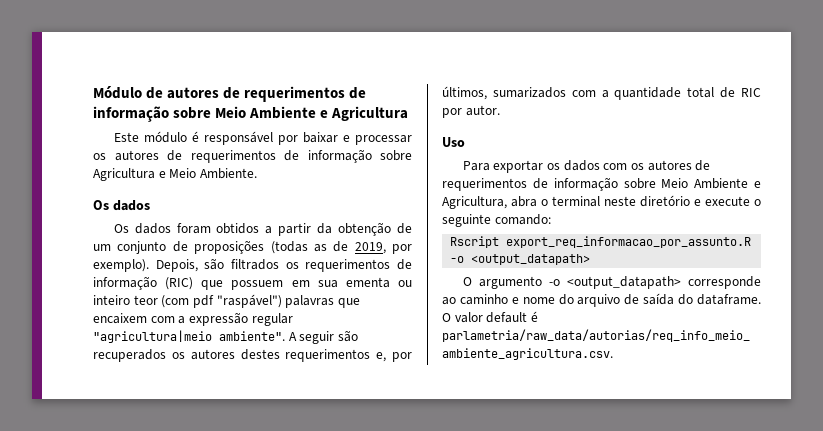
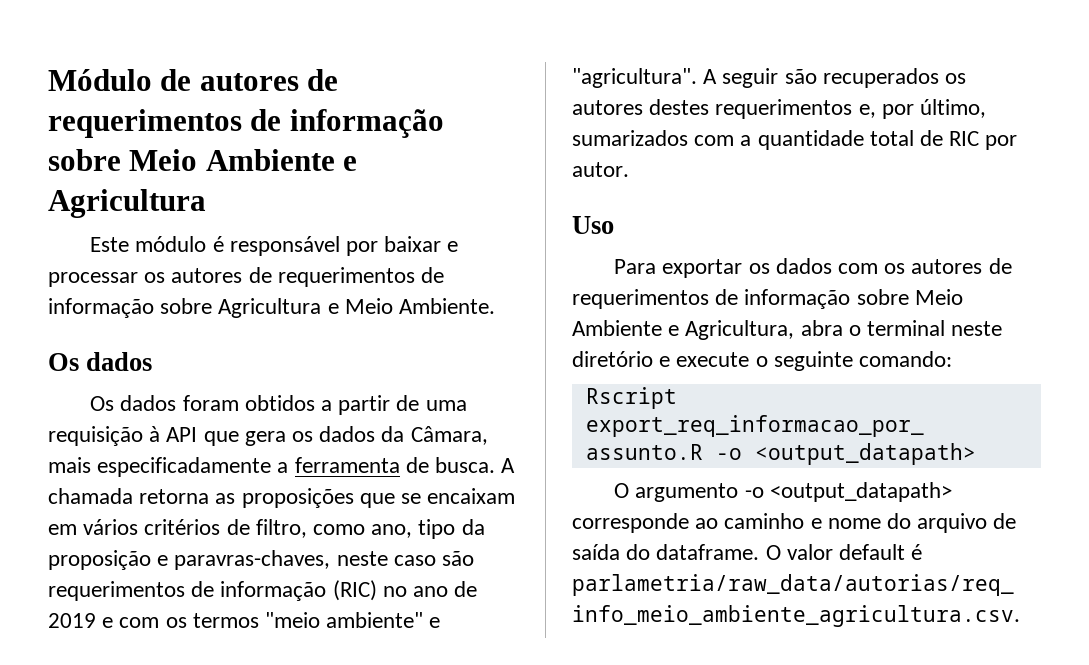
[317,222,412,236] [93,240,412,254] [93,258,412,272] [93,276,412,290] [93,294,360,308] [93,312,293,326] [93,330,285,343] da obtenção de um conjunto de proposições (todas as de 2019, por exemplo). Depois, são filtrados os requerimentos de informação (RIC) que possuem em sua ementa ou inteiro teor (com pdf "raspável") palavras que encaixem com a expressão regular "agricultura|meio ambiente". -> [396,395,467,411] [48,426,488,446] [48,457,516,477] [48,488,516,508] [48,519,485,539] [48,550,475,570] [48,580,478,601] [48,612,441,628] [572,68,697,88] de uma requisição à API que gera os dados da Câmara, mais especificadamente a ferramenta de busca. A chamada retorna as proposições que se encaixam em vários critérios de filtro, como ano, tipo da proposição e paravras-chaves, neste caso são requerimentos de informação (RIC) no ano de 2019 e com os termos "meio ambiente" e "agricultura".
[442,86,487,100] últimos, -> [920,99,987,118] último,

